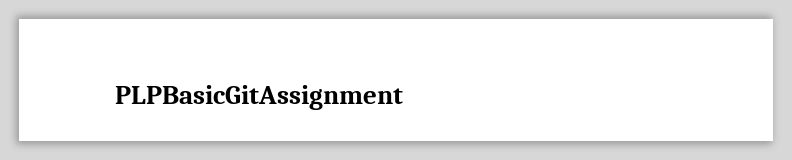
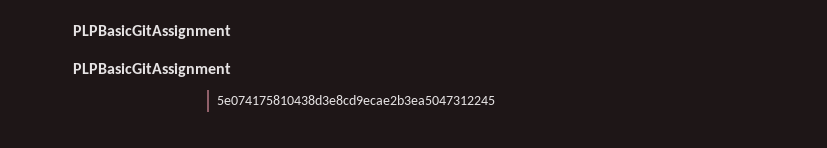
[115,85,403,110] PLPBasicGitAssignment -> [73,25,231,39] [73,63,231,77] [217,95,496,105] PLPBasicGitAssignment // PLPBasicGitAssignment // 5e074175810438d3e8cd9ecae2b3ea5047312245

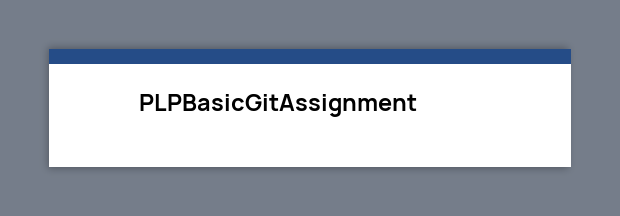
[73,25,231,39] [73,63,231,77] [217,95,496,105] PLPBasicGitAssignment // PLPBasicGitAssignment // 5e074175810438d3e8cd9ecae2b3ea5047312245 -> [139,94,417,117] PLPBasicGitAssignment

